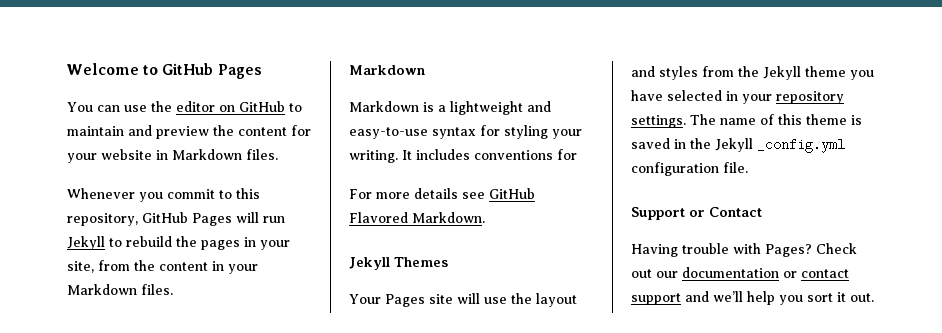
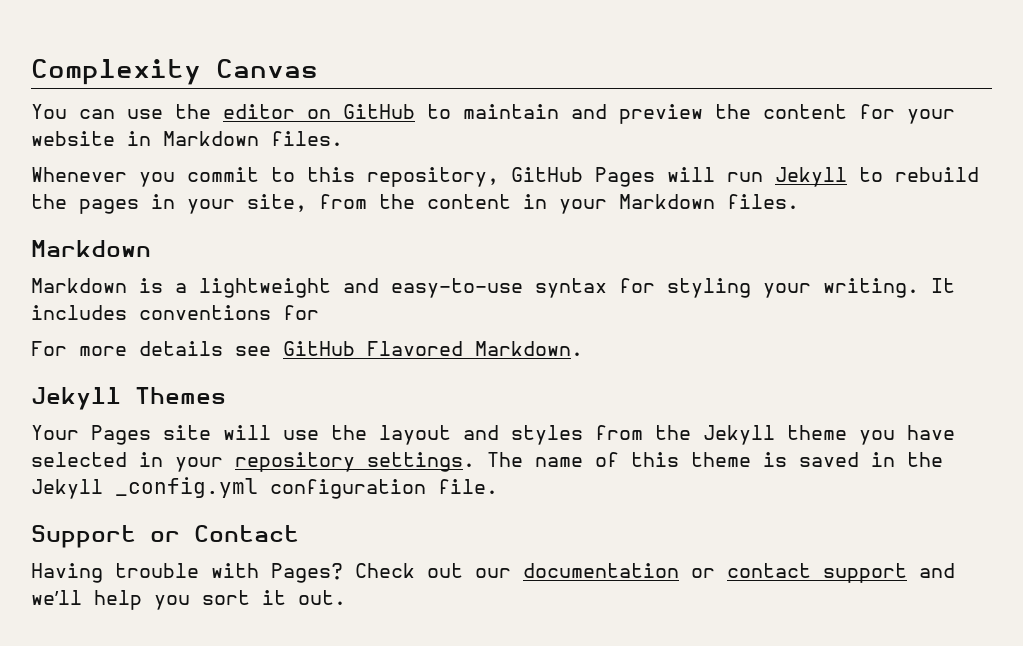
[67,63,262,79] Welcome to GitHub Pages -> [31,59,318,85] Complexity Canvas

